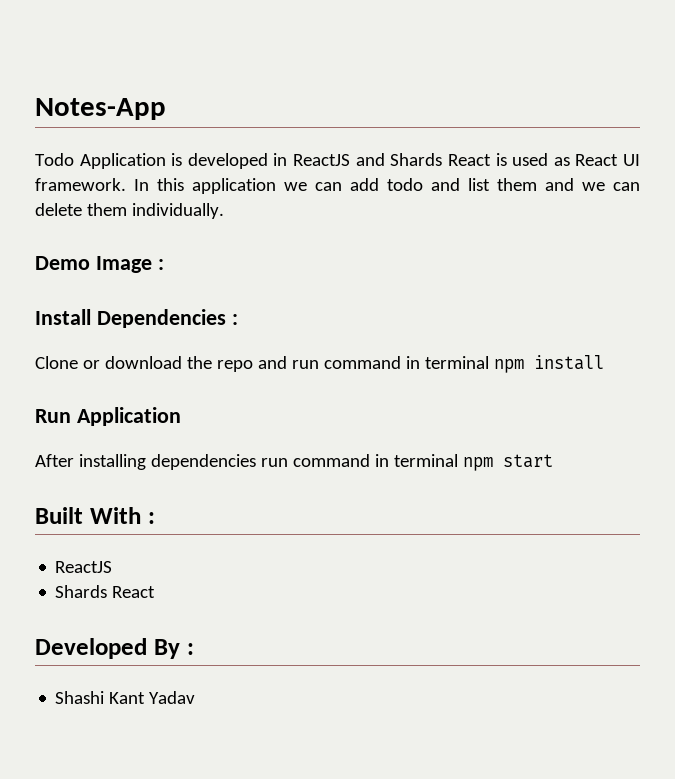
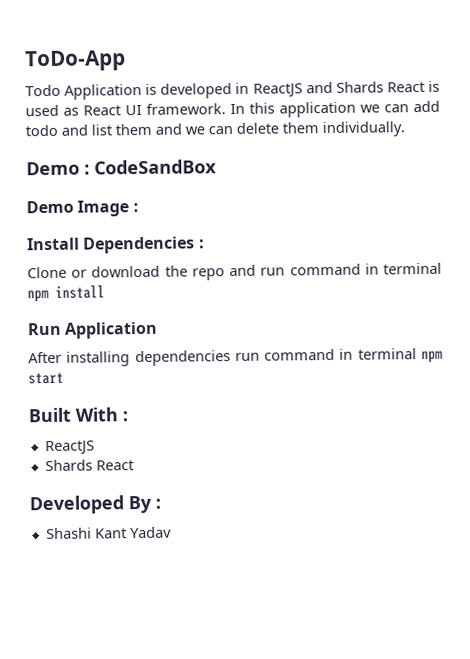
[35,98,166,120] Notes-App -> [25,50,126,72] ToDo-App
(224, 211) none -> [26,159,217,176] // Demo : CodeSandBox

